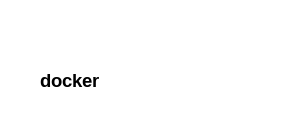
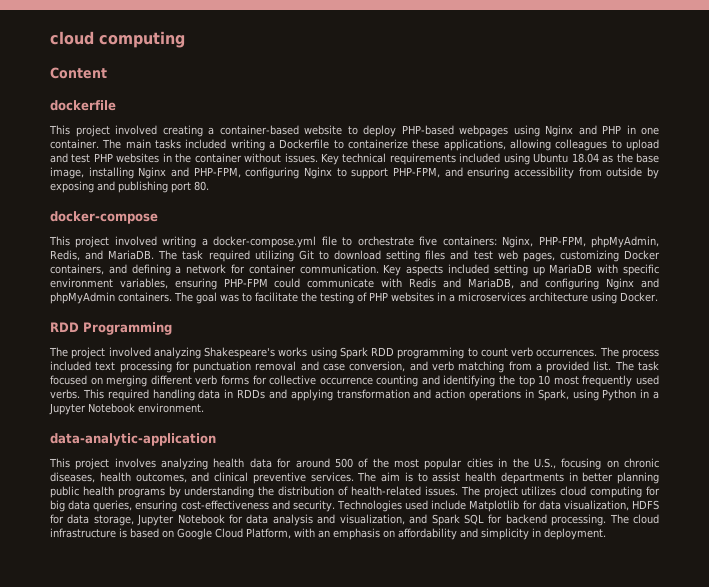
[40,74,99,87] docker -> [50,31,185,48] [50,67,107,79] [50,100,116,111] [49,125,659,137] [50,139,659,151] [50,153,660,165] [50,167,659,179] [50,181,209,193] [50,211,158,224] [49,236,659,248] [50,250,661,262] [50,264,659,276] [50,278,659,290] [50,292,658,304] [50,322,172,335] [49,347,659,359] [50,361,659,373] [50,375,659,387] [50,389,660,401] [49,403,204,415] [50,433,216,446] [49,458,659,470] [50,472,659,484] [50,486,661,498] [50,500,659,512] [50,514,660,526] [50,528,606,540] cloud computing // Content // dockerfile // This project involved creating a container-based website to deploy PHP-based webpages using Nginx and PHP in one container. The main tasks included writing a Dockerfile to containerize these applications, allowing colleagues to upload and test PHP websites in the container without issues. Key technical requirements included using Ubuntu 18.04 as the base image, installing Nginx and PHP-FPM, configuring Nginx to support PHP-FPM, and ensuring accessibility from outside by exposing and publishing port 80. // docker-compose // This project involved writing a docker-compose.yml file to orchestrate five containers: Nginx, PHP-FPM, phpMyAdmin, Redis, and MariaDB. The task required utilizing Git to download setting files and test web pages, customizing Docker containers, and defining a network for container communication. Key aspects included setting up MariaDB with specific environment variables, ensuring PHP-FPM could communicate with Redis and MariaDB, and configuring Nginx and phpMyAdmin containers. The goal was to facilitate the testing of PHP websites in a microservices architecture using Docker. // RDD Programming // The project involved analyzing Shakespeare's works using Spark RDD programming to count verb occurrences. The process included text processing for punctuation removal and case conversion, and verb matching from a provided list. The task focused on merging different verb forms for collective occurrence counting and identifying the top 10 most frequently used verbs. This required handling data in RDDs and applying transformation and action operations in Spark, using Python in a Jupyter Notebook environment. // data-analytic-application // This project involves analyzing health data for around 500 of the most popular cities in the U.S., focusing on chronic diseases, health outcomes, and clinical preventive services. The aim is to assist health departments in better planning public health programs by understanding the distribution of health-related issues. The project utilizes cloud computing for big data queries, ensuring cost-effectiveness and security. Technologies used include Matplotlib for data visualization, HDFS for data storage, Jupyter Notebook for data analysis and visualization, and Spark SQL for backend processing. The cloud infrastructure is based on Google Cloud Platform, with an emphasis on affordability and simplicity in deployment.

